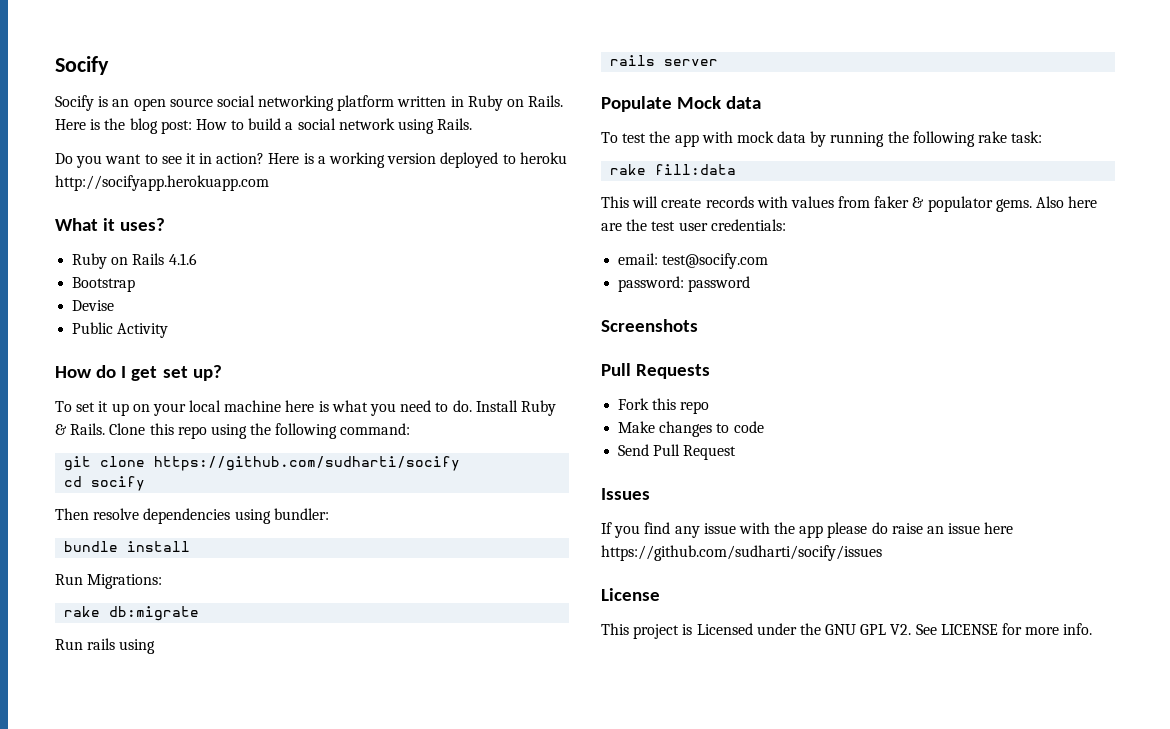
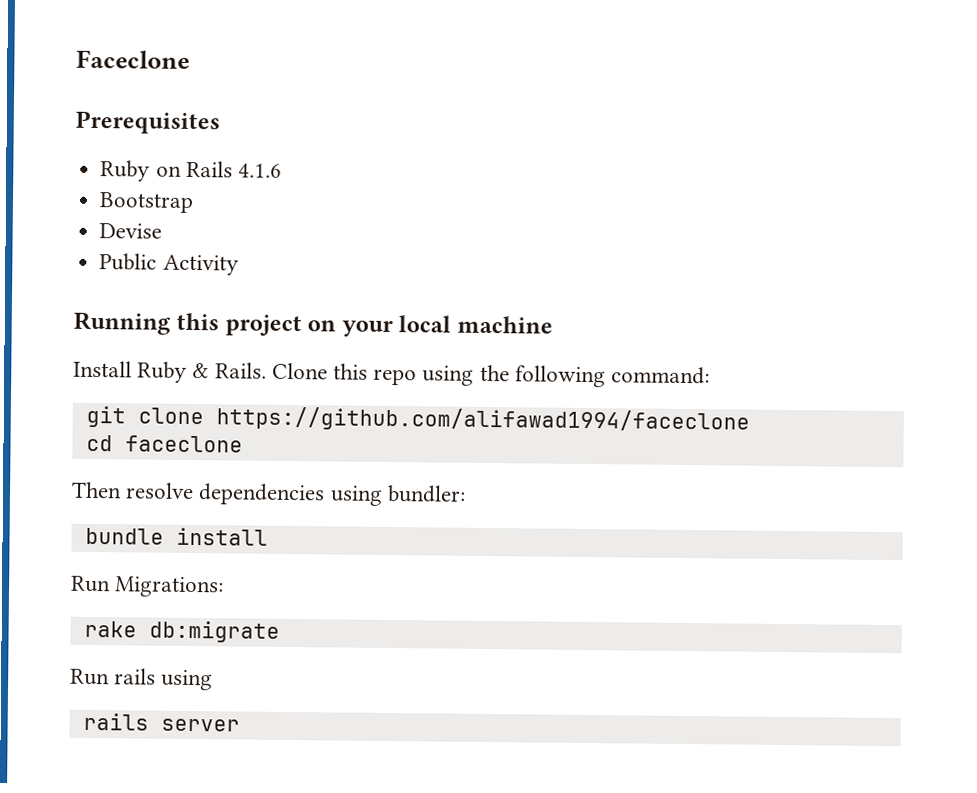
[55,56,109,75] [55,95,564,111] [55,118,473,134] [55,152,567,168] [55,175,269,191] [55,218,166,231] Socify // Socify is an open source social networking platform written in Ruby on Rails. Here is the blog post: How to build a social network using Rails. // Do you want to see it in action? Here is a working version deployed to heroku http://socifyapp.herokuapp.com // What it uses? -> [76,49,190,69] [75,110,220,135] Faceclone // Prerequisites
[55,365,222,381] [55,400,472,416] How do I get set up? // To set it up on your local machine here is what you need to do. -> [73,311,553,338] Running this project on your local machine //
[154,456,461,471] https://github.com/sudharti/socify -> [215,406,750,434] https://github.com/alifawad1994/faceclone
[91,476,146,491] socify -> [124,435,243,453] faceclone
[601,96,762,112] [601,131,1043,147] [610,164,737,175] [601,196,1098,212] [601,219,786,231] [618,253,769,269] [618,276,751,292] [601,319,698,332] [601,363,711,379] [618,398,710,414] [618,421,764,437] [618,444,737,460] [601,488,650,500] [601,522,1014,538] [601,545,882,561] [601,588,660,601] [601,623,1093,639] // Populate Mock data // To test the app with mock data by running the following rake task: // rake fill:data // This will create records with values from faker & populator gems. Also here are the test user credentials: // email: test@socify.com // password: password // Screenshots // Pull Requests // Fork this repo // Make changes to code // Send Pull Request // Issues // If you find any issue with the app please do raise an issue here https://github.com/sudharti/socify/issues // License // This project is Licensed under the GNU GPL V2. See LICENSE for more info. -> (240, 725) none

